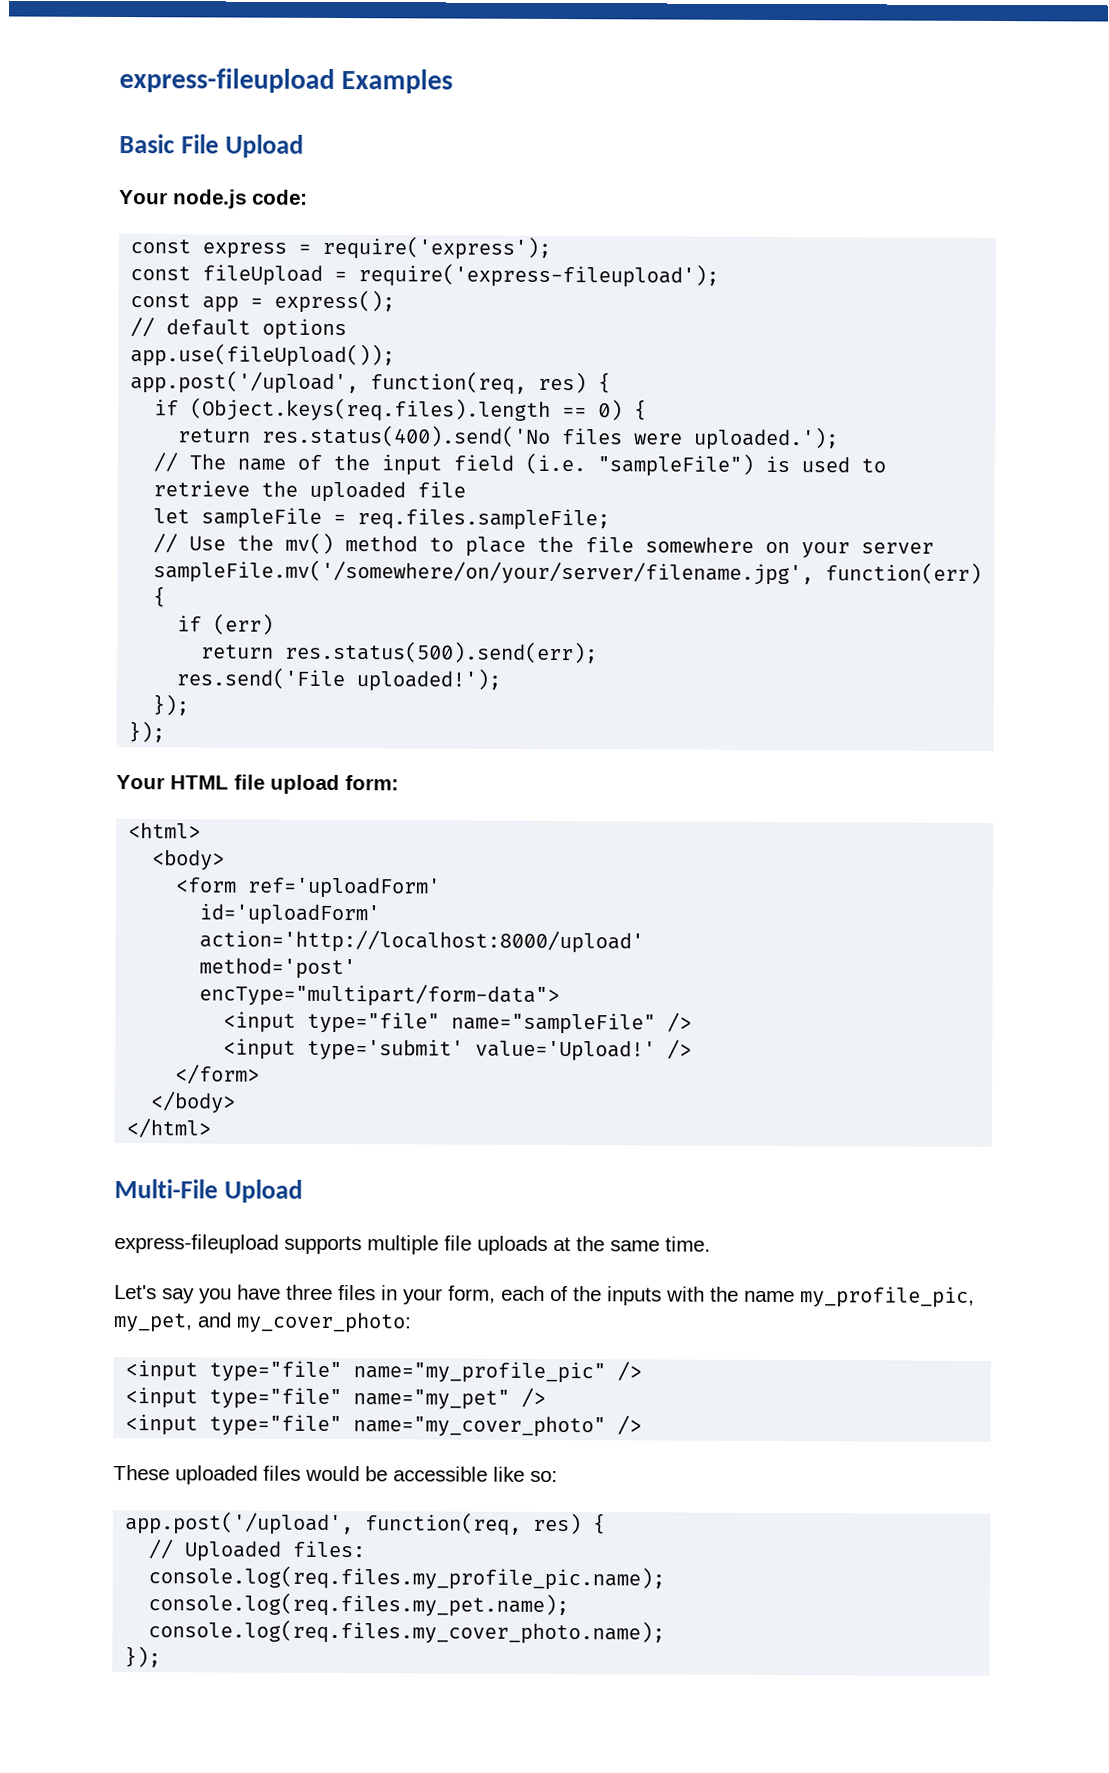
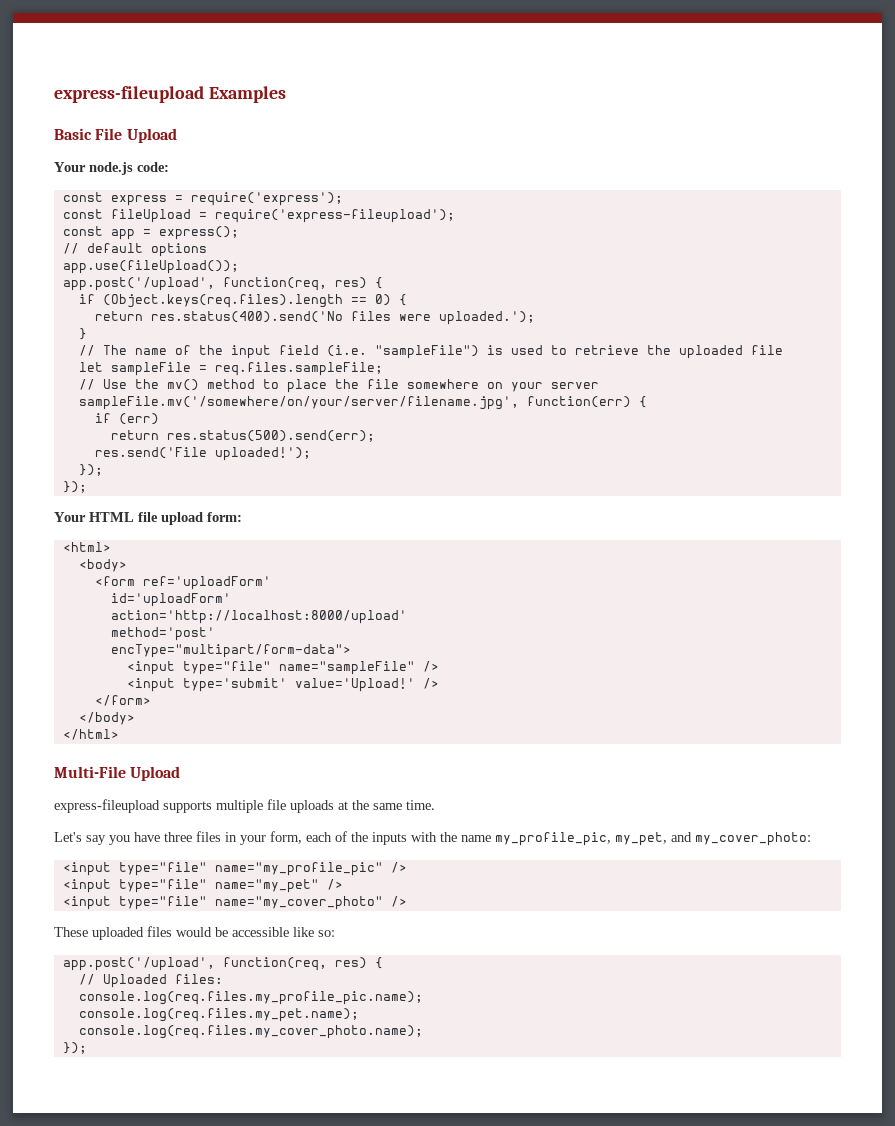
(840, 438) none -> [78,328,87,340] // }

